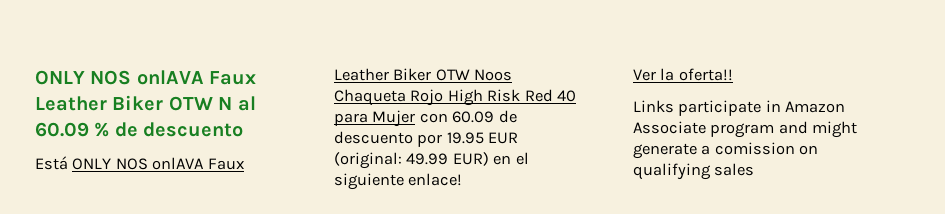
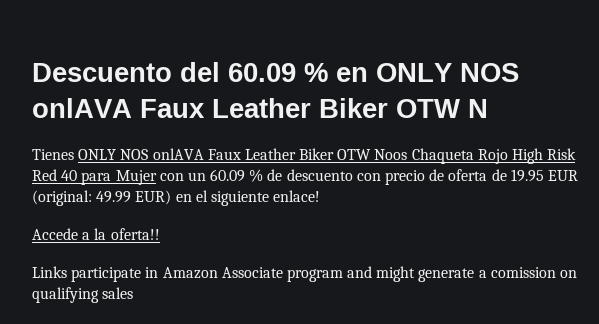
(35, 77) none -> [32,62,368,82] Descuento del 60.09 % en
[237,96,256,111] [35,122,244,137] [35,156,68,170] al 60.09 % de descuento // Está -> [32,149,74,160] // Tienes
[452,110,517,123] [334,131,443,147] 60.09 de descuento por -> [187,169,507,185] un 60.09 % de descuento con precio de oferta de
[633,69,656,81] Ver -> [32,228,91,240] Accede a

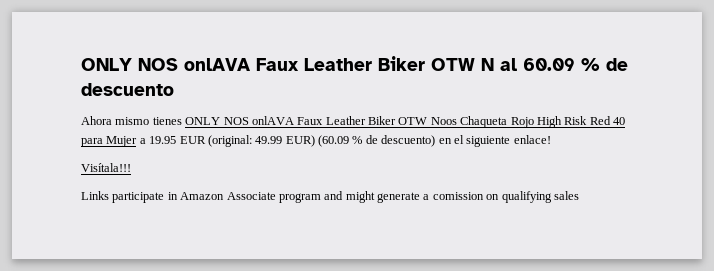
[32,62,368,82] Descuento del 60.09 % en -> (81, 64) none
[32,149,74,160] // Tienes -> [500,58,628,71] [81,83,174,96] [81,116,182,125] al 60.09 % de descuento // Ahora mismo tienes
[159,169,507,185] con un 60.09 % de descuento con precio de oferta de -> [139,138,146,144] a
(172, 197) none -> [318,135,436,147] (60.09 % de descuento)
[32,228,160,240] Accede a la oferta!! -> [81,163,131,172] Visítala!!!

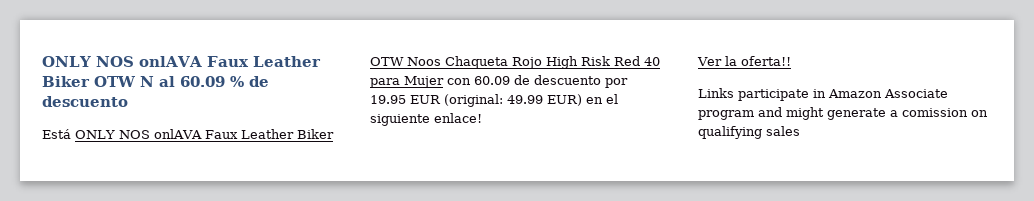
[81,116,182,125] Ahora mismo tienes -> [42,129,71,139] Está
[139,138,146,144] a -> [447,75,628,88] con 60.09 de descuento por
[318,135,436,147] (60.09 % de descuento) -> (582, 100) none
[81,163,131,172] Visítala!!! -> [697,56,791,66] Ver la oferta!!

